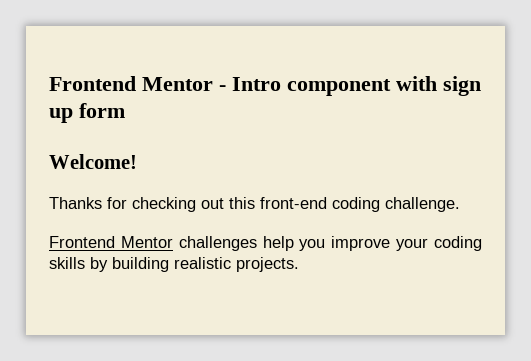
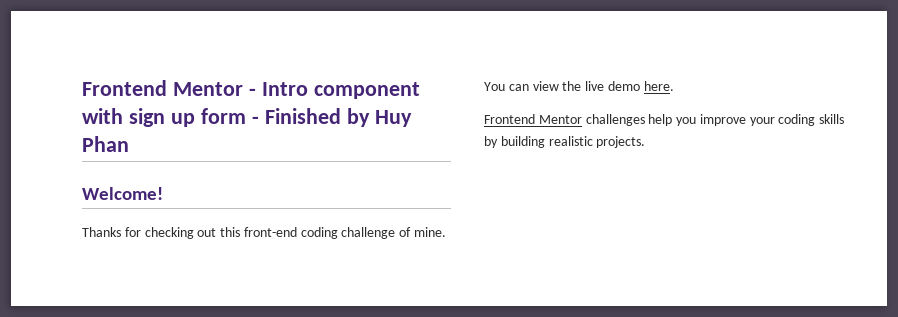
(125, 110) none -> [251,108,412,127] [82,136,129,152] - Finished by Huy Phan
[385,197,460,212] challenge. -> [341,227,447,239] [484,81,674,91] challenge of mine. You can view the live demo here.

